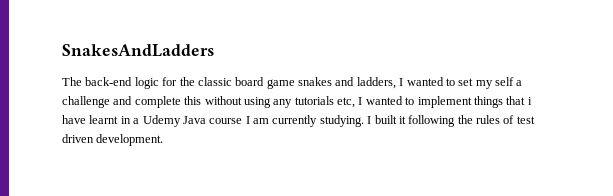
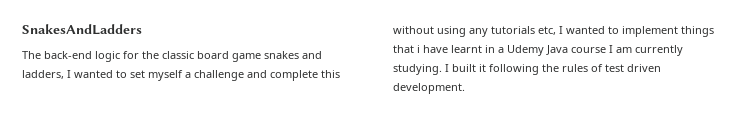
[475,77,514,89] my self -> [148,70,183,81] myself

